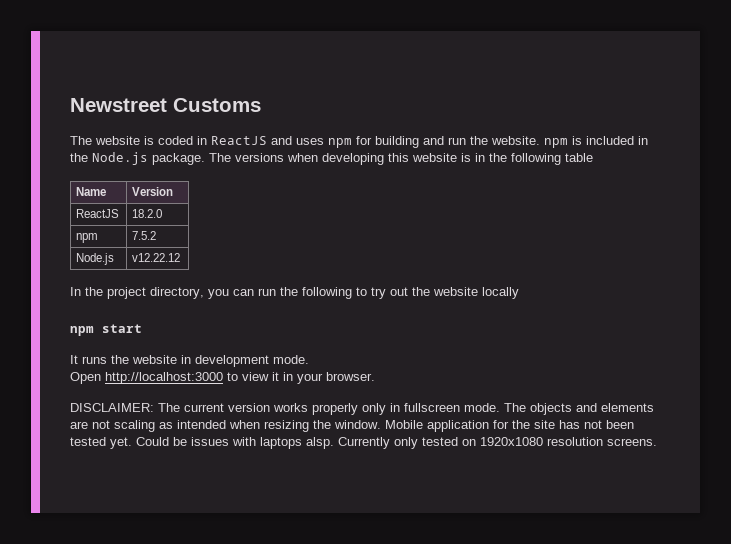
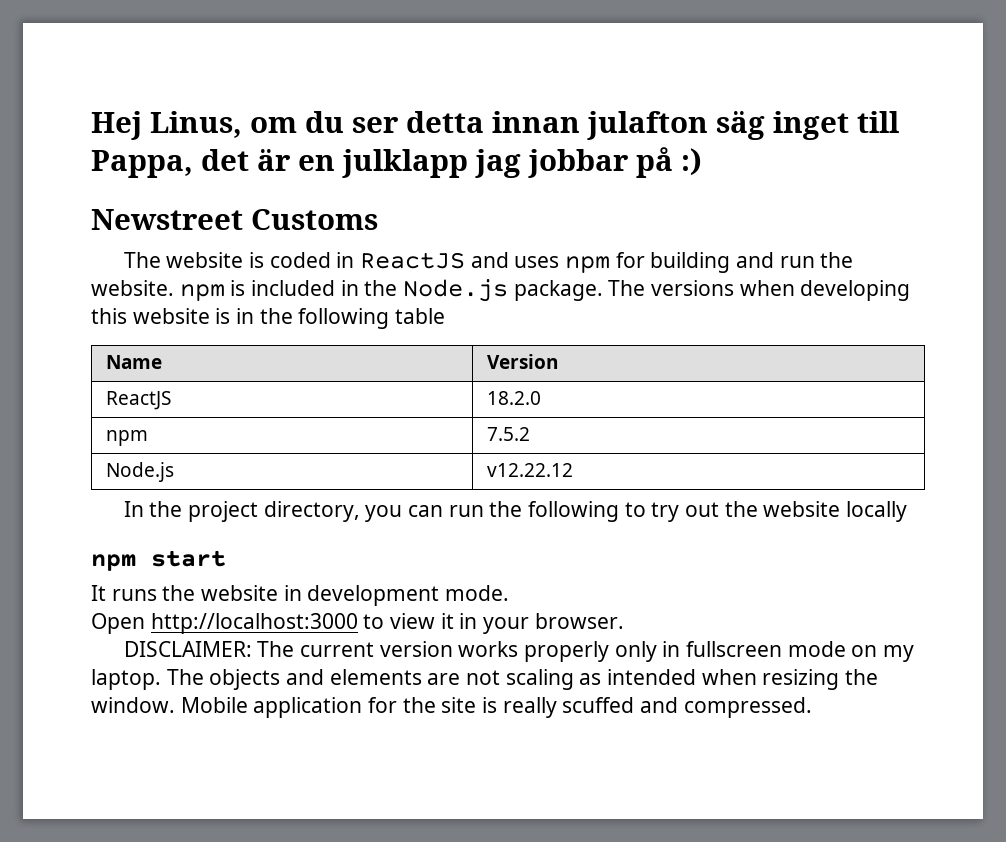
(70, 105) none -> [91,111,899,140] [91,147,702,178] Hej Linus, om du ser detta innan julafton säg inget till Pappa, det är en julklapp jag jobbar på :) //
[464,403,500,412] mode. -> [787,641,915,662] [91,669,161,690] mode on my laptop.
[559,420,634,429] [70,437,657,449] has not been tested yet. Could be issues with laptops alsp. Currently only tested on 1920x1080 resolution screens. -> [482,697,812,718] is really scuffed and compressed.

